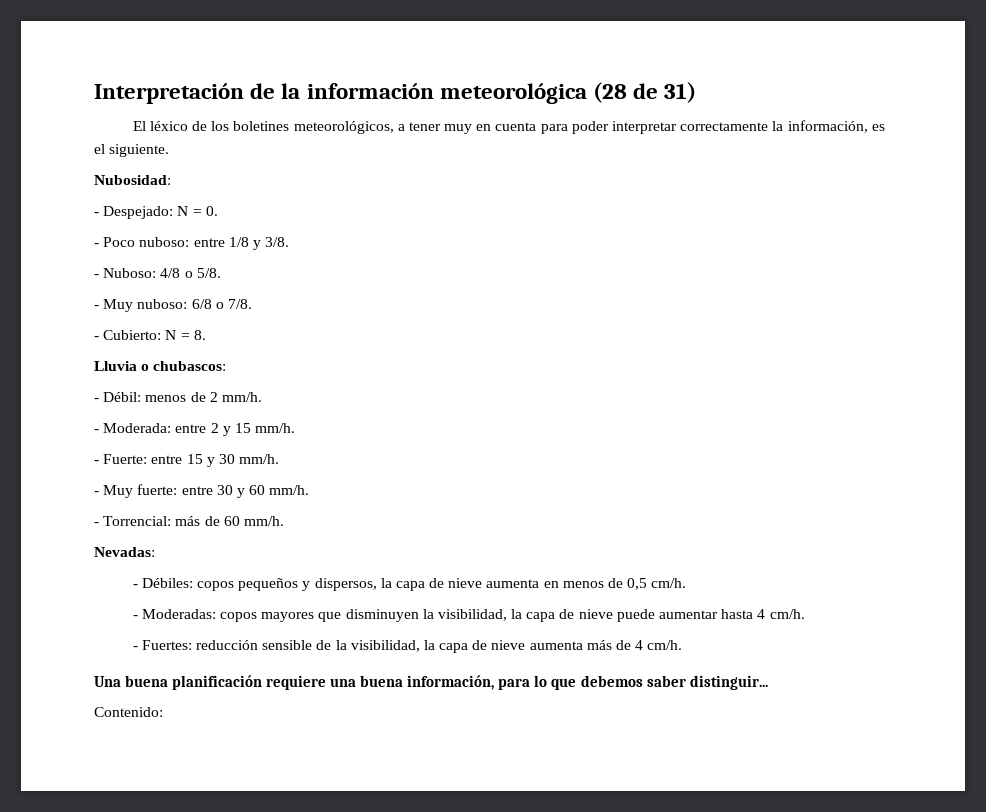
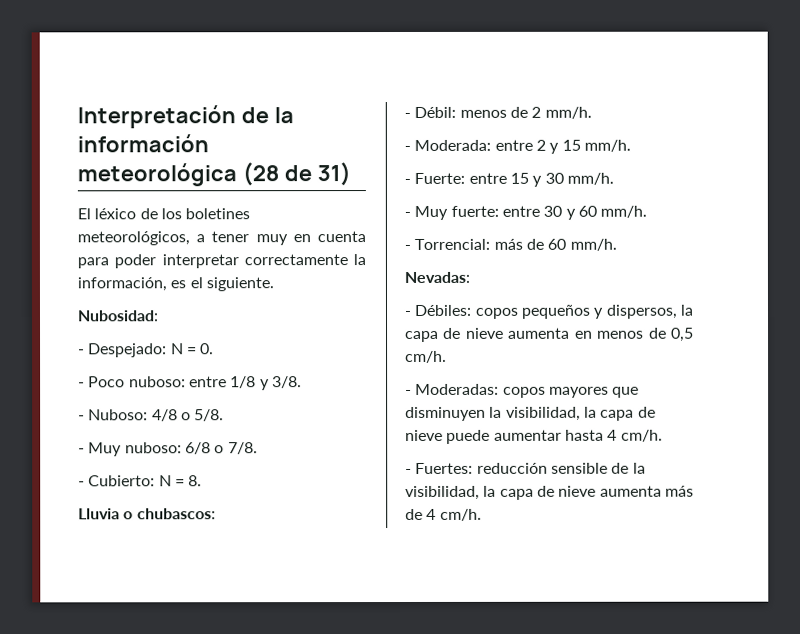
[94,675,768,690] [94,707,163,717] // Una buena planificación requiere una buena información, para lo que debemos saber distinguir... // Contenido: -> (482, 514) none

